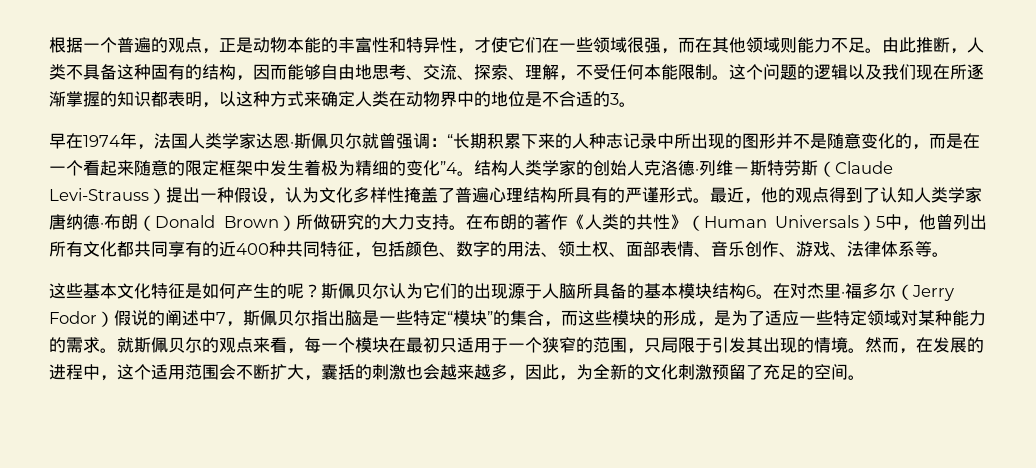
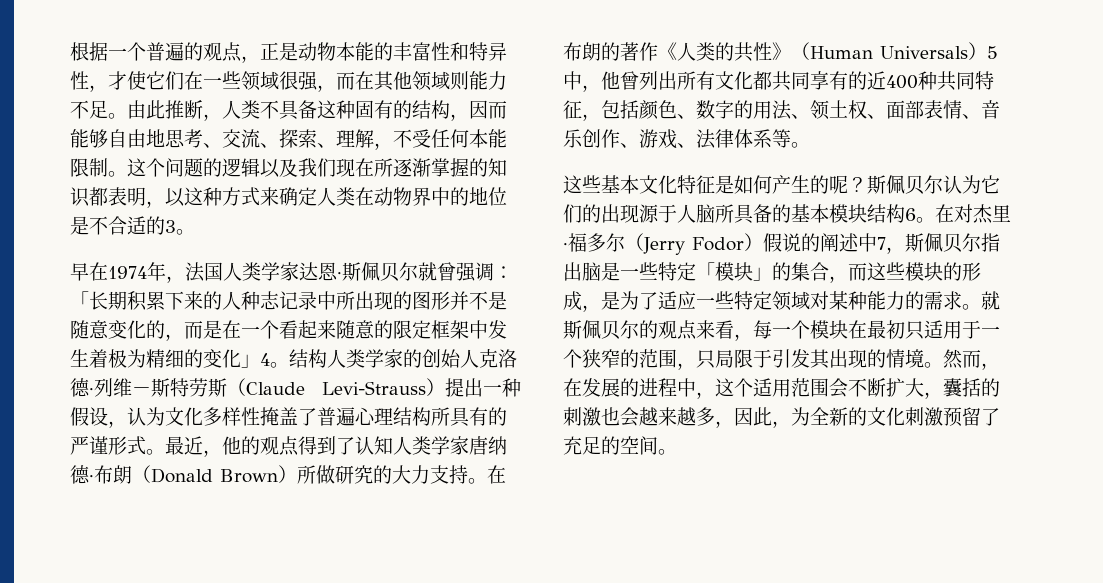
[447,134,453,147] “ -> [70,291,89,308] 「
[440,161,457,174] ”4 -> [241,353,270,368] 」4
[447,310,493,326] “模块” -> [696,262,772,281] 「模块」

